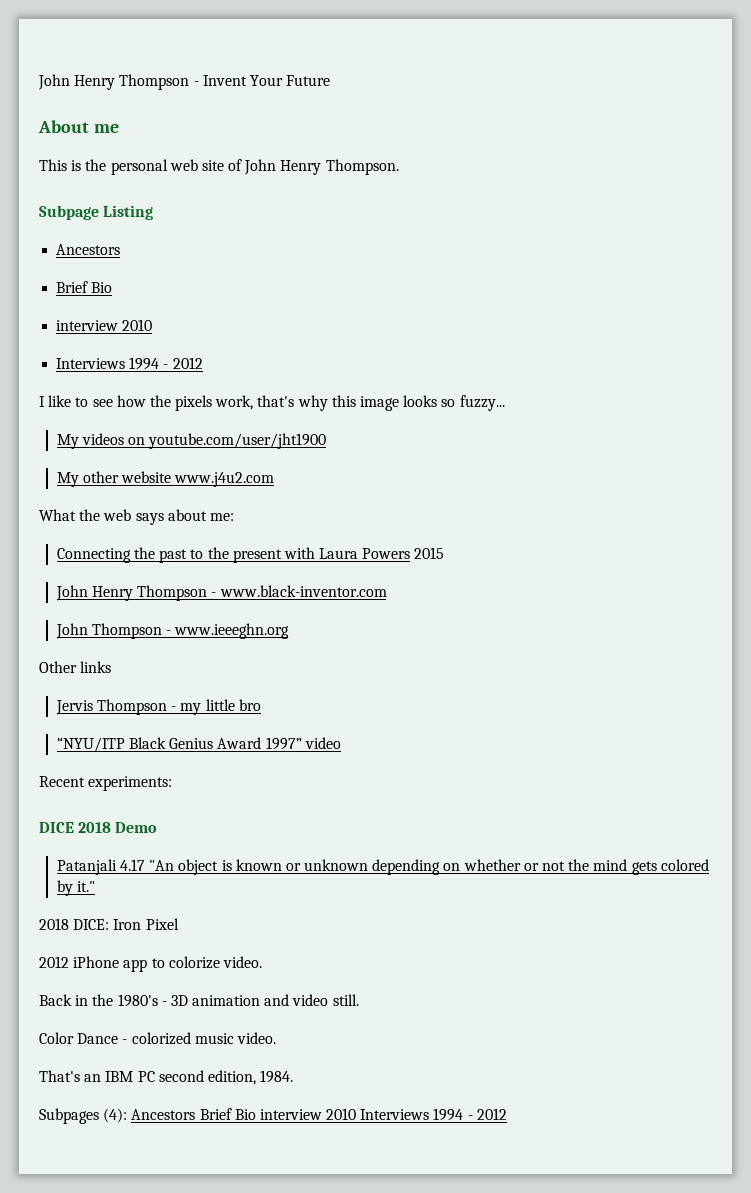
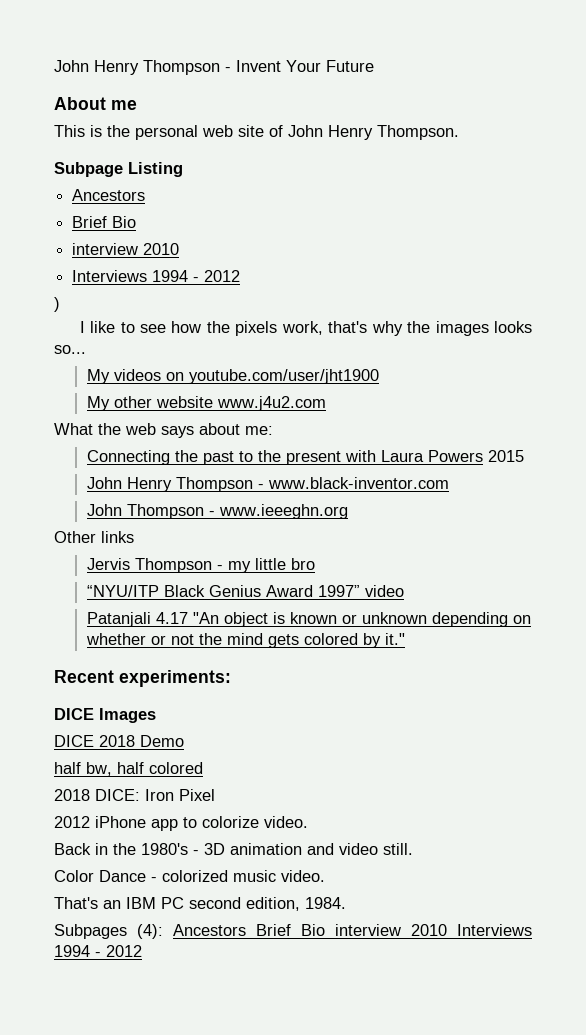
(203, 363) none -> [54,297,60,312] // )
[331,395,505,411] this image looks so fuzzy... -> [407,321,532,336] [54,345,86,354] the images looks so...
[39,776,173,791] [39,822,158,833] // Recent experiments: // DICE 2018 Demo -> (404, 591) none
(95, 886) none -> [54,670,231,687] [54,708,156,723] [54,735,184,747] [54,762,203,776] // Recent experiments: // DICE Images // DICE 2018 Demo // half bw, half colored

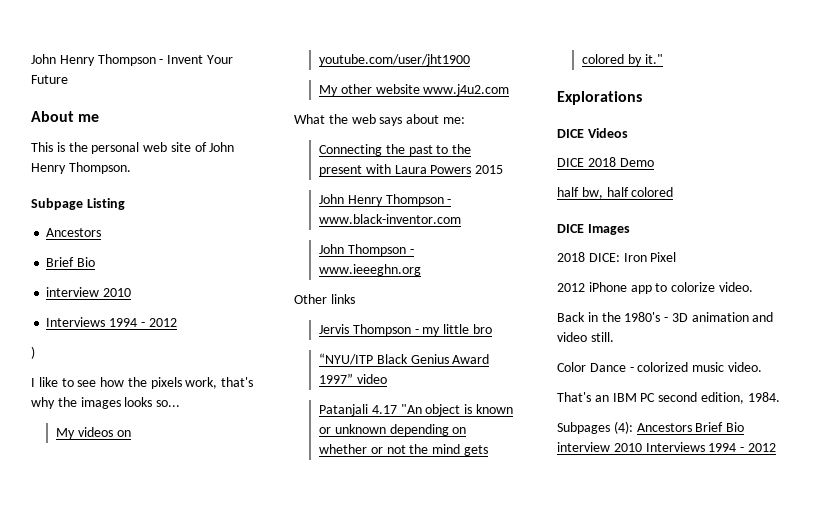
[54,670,231,687] [54,708,156,723] Recent experiments: // DICE Images -> [557,91,642,105] [557,128,628,138] Explorations // DICE Videos
(203, 768) none -> [557,224,630,235] // DICE Images

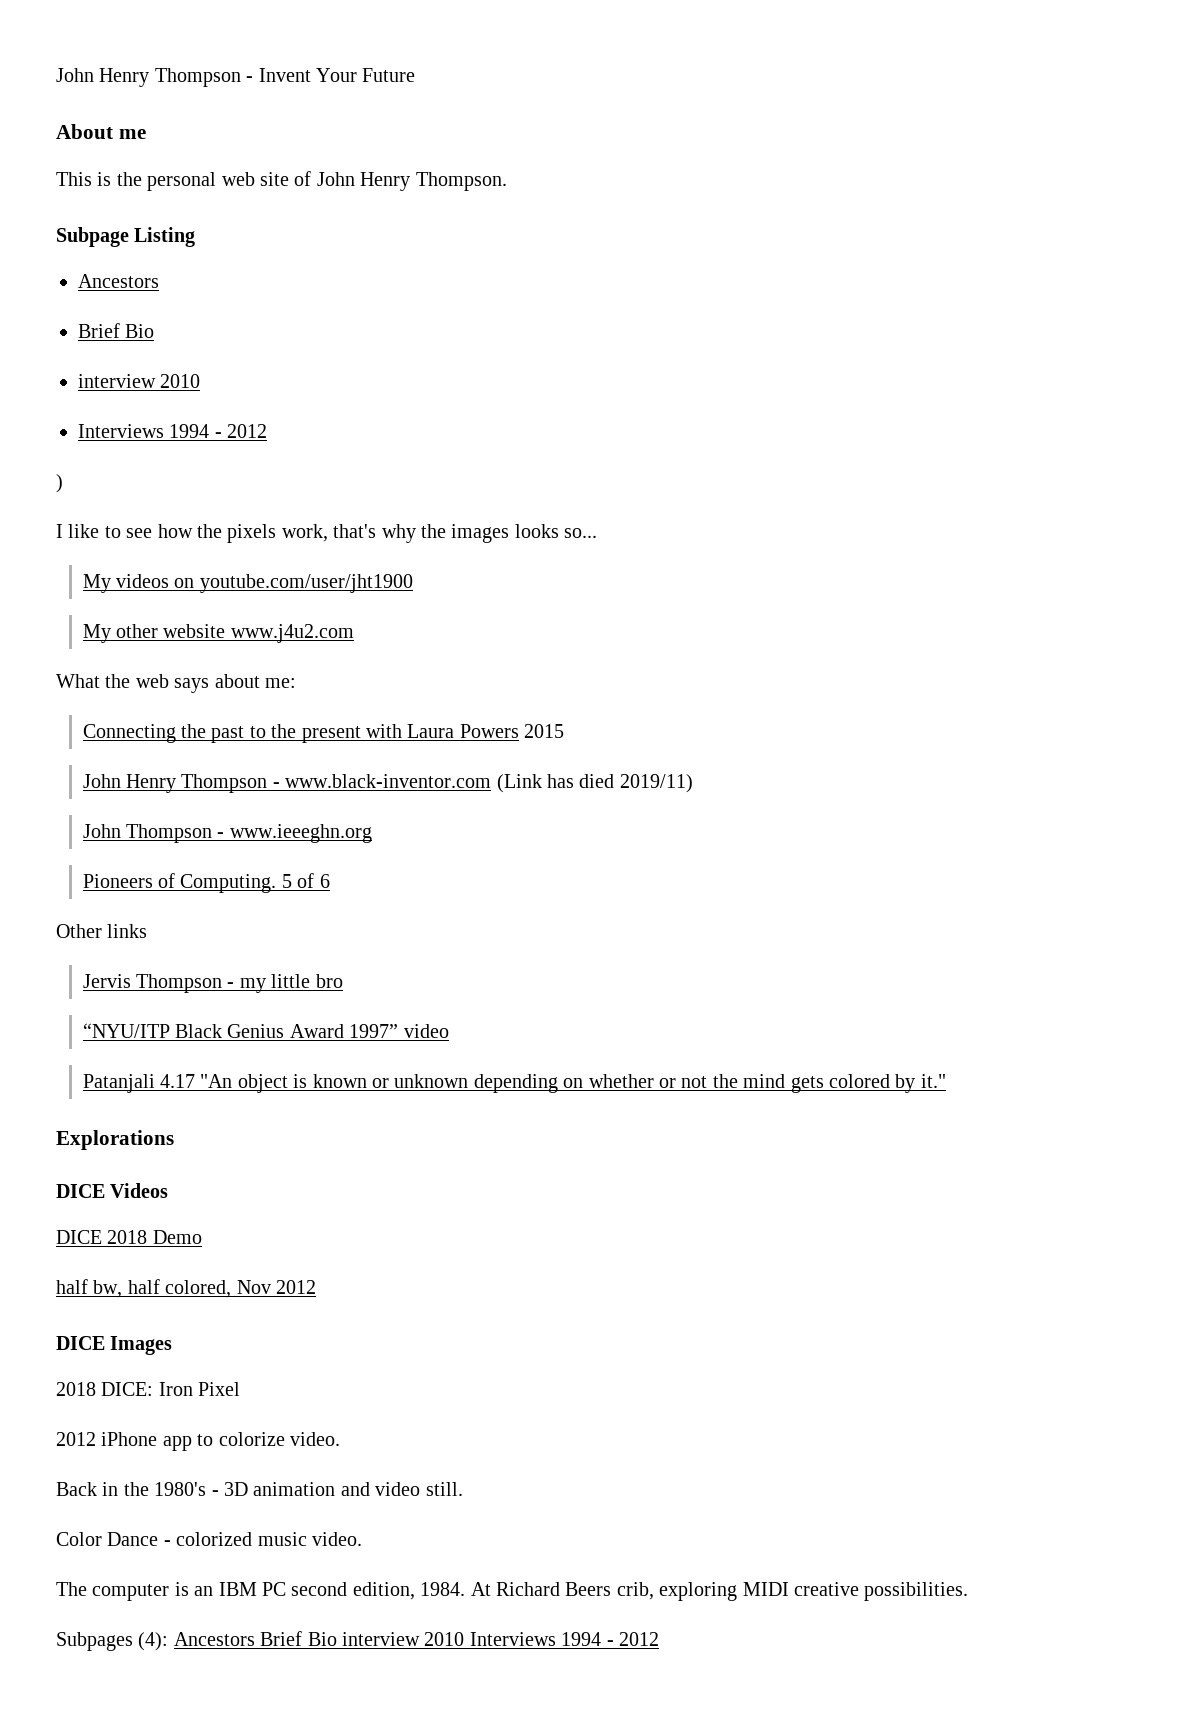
(462, 219) none -> [496,774,693,793] (Link has died 2019/11)
(422, 270) none -> [82,873,330,893] // Pioneers of Computing. 5 of 6
[631,187,674,197] colored -> [165,1280,316,1298] colored, Nov 2012
[557,392,591,402] That's -> [56,1582,189,1601] The computer is
(780, 397) none -> [470,1582,969,1601] At Richard Beers crib, exploring MIDI creative possibilities.

